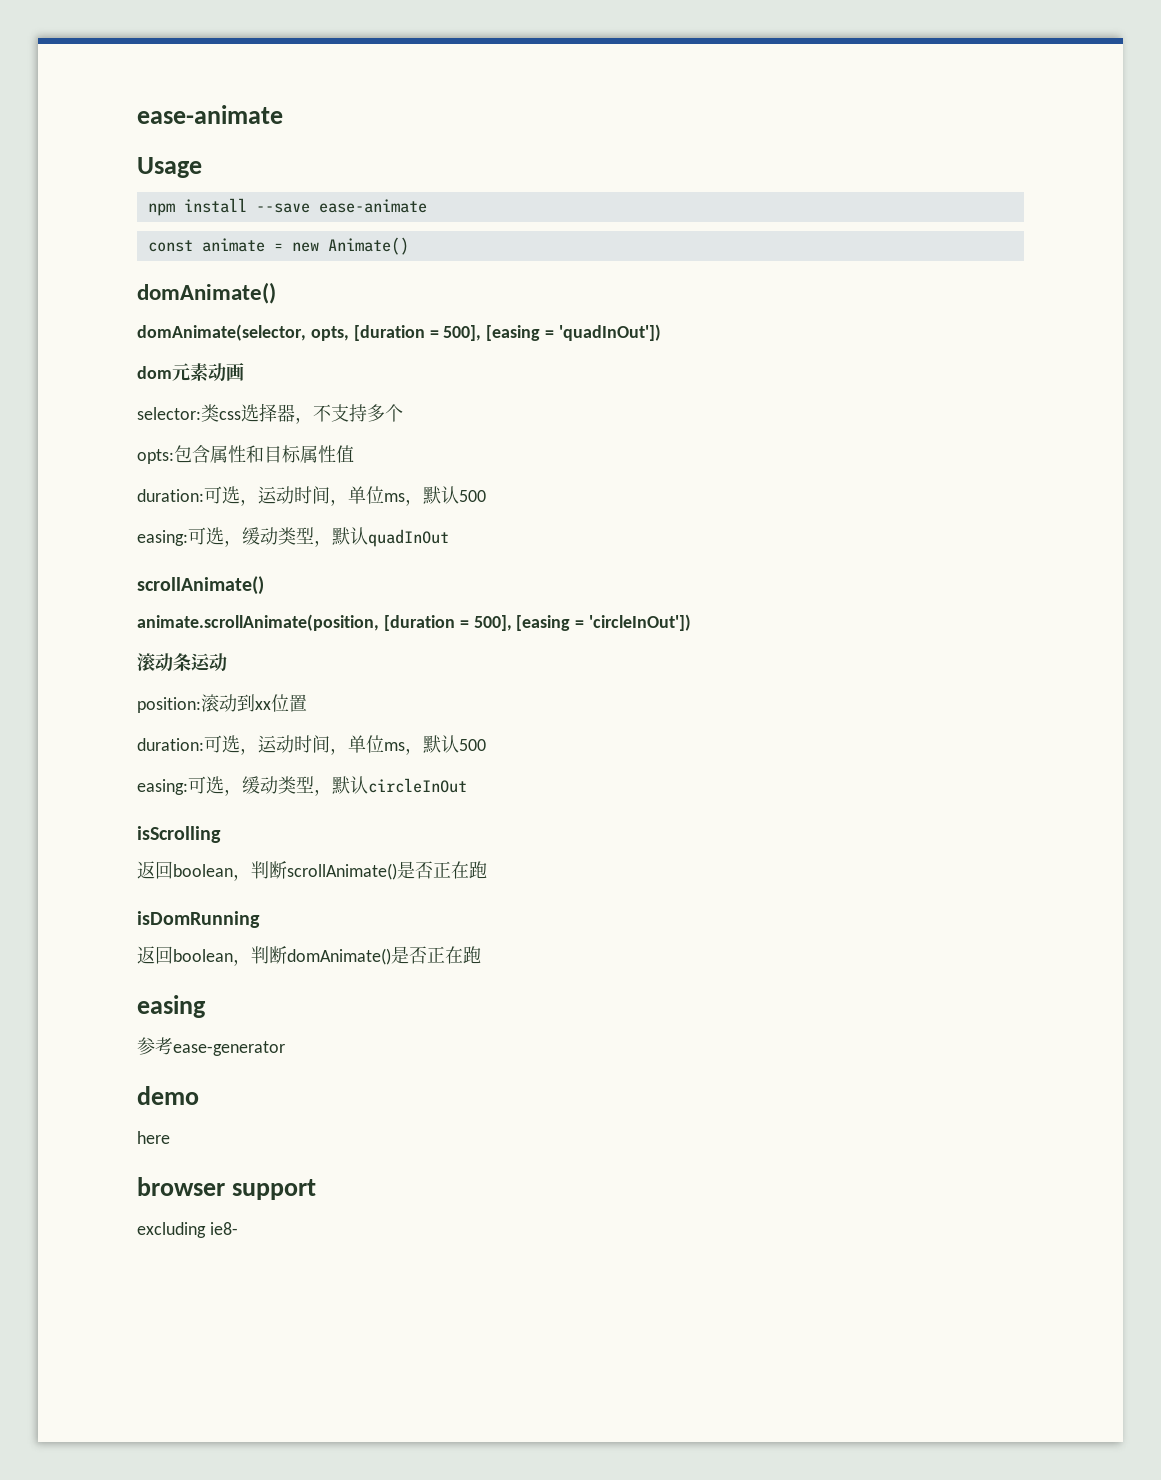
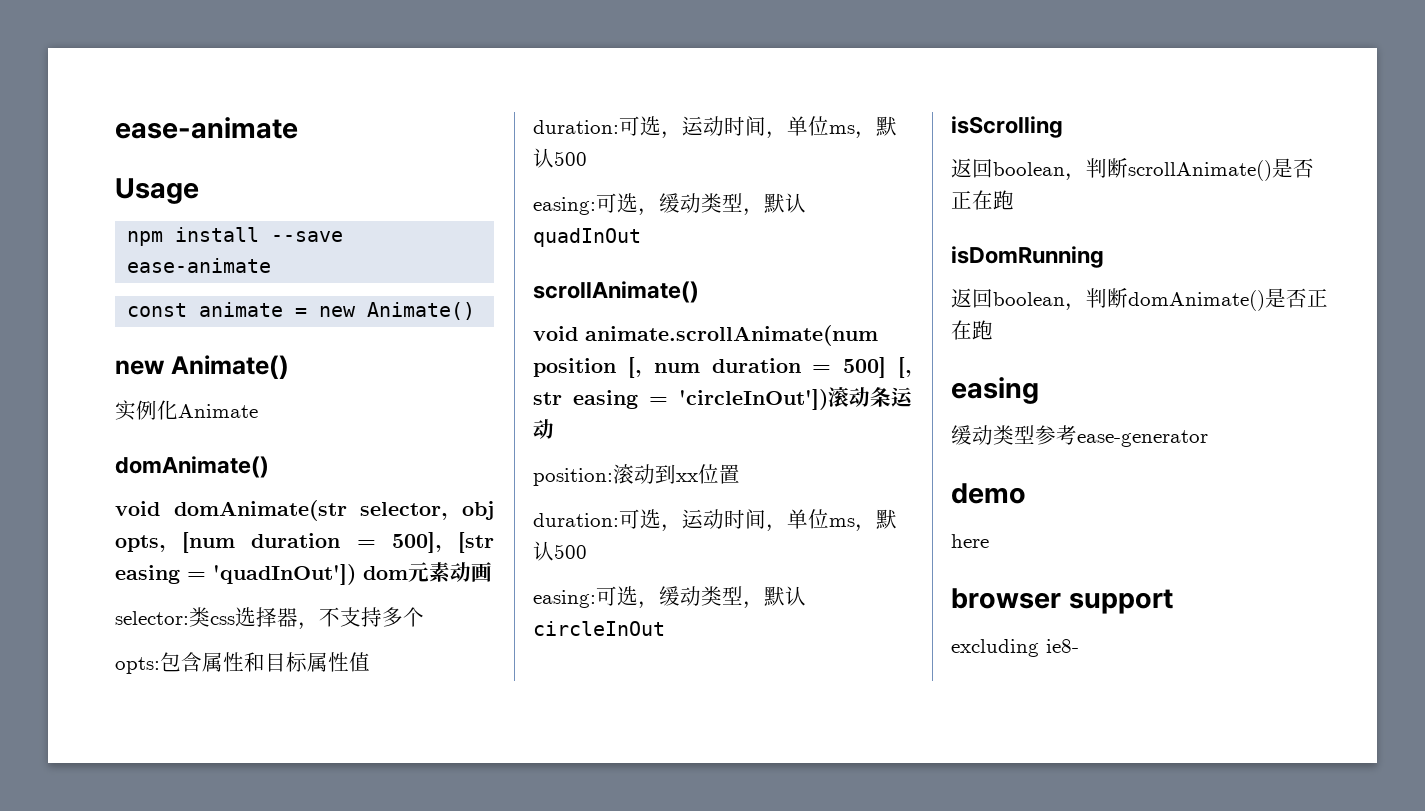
[137,282,276,304] [137,324,541,341] domAnimate() // domAnimate(selector, opts, [duration = 500], [easing -> [115,355,289,379] [115,400,258,421] [115,456,269,478] [115,500,495,521] [115,532,494,553] [115,565,180,584] new Animate() // 实例化Animate // domAnimate() // void domAnimate(str selector, obj opts, [num duration = 500], [str easing
(662, 332) // -> (356, 574) none
[137,614,571,631] animate.scrollAnimate(position, [duration = 500], [easing -> [533,325,878,346] [533,357,912,378] [533,390,638,409] void animate.scrollAnimate(num position [, num duration = 500] [, str easing
(692, 622) // -> (828, 399) none
(206, 1006) none -> [951,425,1035,445] 缓动类型

